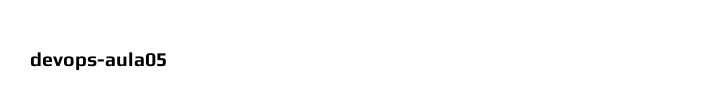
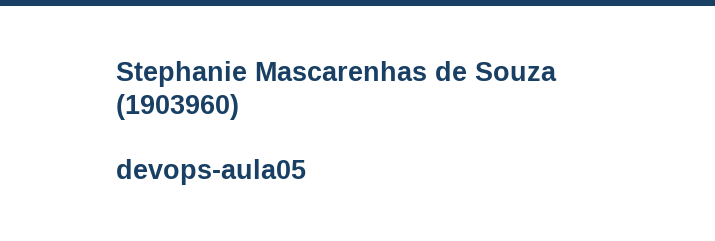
(30, 61) none -> [116,61,557,87] [116,94,239,120] Stephanie Mascarenhas de Souza (1903960) //

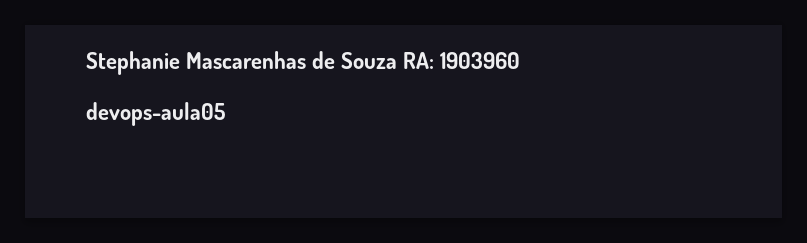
[116,94,239,120] (1903960) -> [403,52,521,69] RA: 1903960

